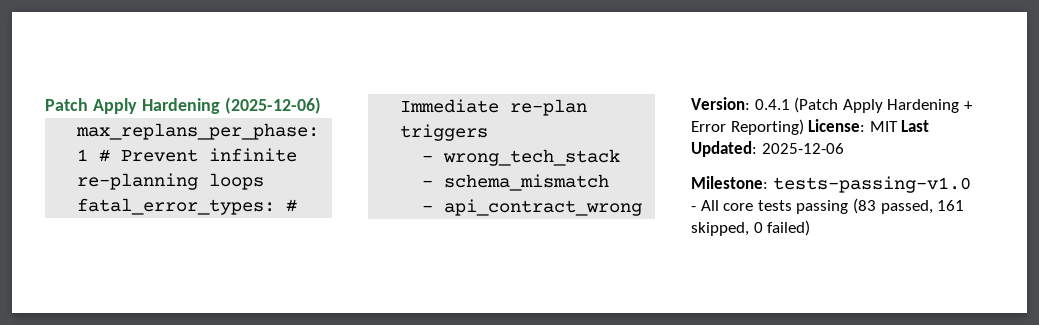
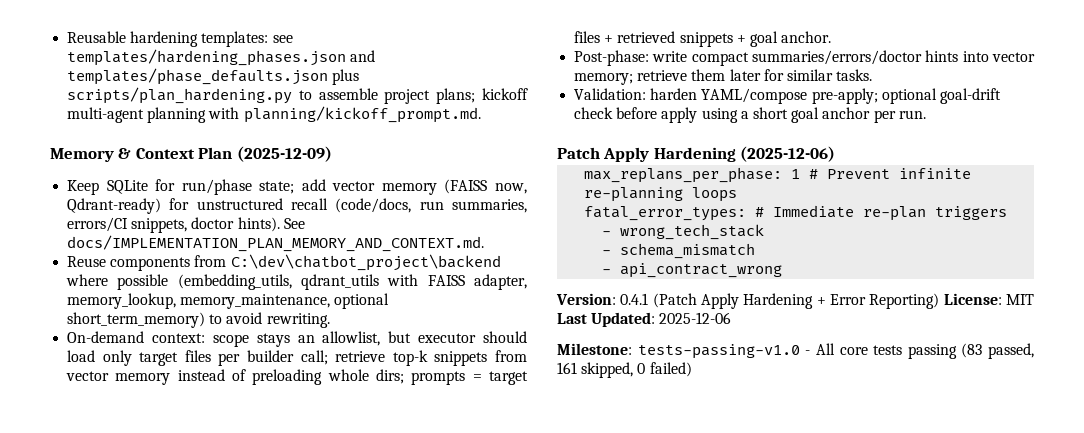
(45, 104) none -> [67,31,293,47] [67,49,376,66] [67,68,360,85] [67,87,529,104] [67,106,481,123] [50,146,332,162] [67,179,527,195] [67,198,527,214] [67,217,305,233] [67,235,485,252] [67,254,501,271] [66,274,527,290] [67,293,390,309] [67,312,330,328] [67,331,527,347] [67,350,527,366] [66,369,528,385] [574,31,832,47] [574,50,1035,66] [574,69,873,85] [574,88,1001,104] [574,107,926,123] Reusable hardening templates: see templates/hardening_phases.json and templates/phase_defaults.json plus scripts/plan_hardening.py to assemble project plans; kickoff multi-agent planning with planning/kickoff_prompt.md. // Memory & Context Plan (2025-12-09) // Keep SQLite for run/phase state; add vector memory (FAISS now, Qdrant-ready) for unstructured recall (code/docs, run summaries, errors/CI snippets, doctor hints). See docs/IMPLEMENTATION_PLAN_MEMORY_AND_CONTEXT.md. // Reuse components from C:\dev\chatbot_project\backend where possible (embedding_utils, qdrant_utils with FAISS adapter, memory_lookup, memory_maintenance, optional short_term_memory) to avoid rewriting. // On-demand context: scope stays an allowlist, but executor should load only target files per builder call; retrieve top-k snippets from vector memory instead of preloading whole dirs; prompts = target files + retrieved snippets + goal anchor. // Post-phase: write compact summaries/errors/doctor hints into vector memory; retrieve them later for similar tasks. // Validation: harden YAML/compose pre-apply; optional goal-drift check before apply using a short goal anchor per run. //

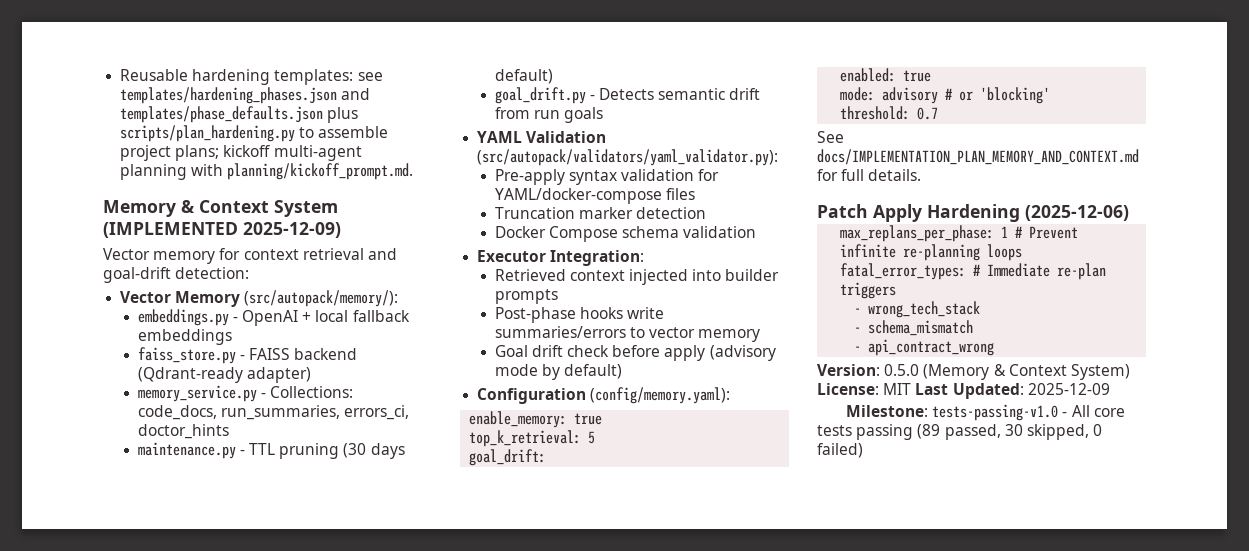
[198,146,332,162] [67,179,527,195] [67,198,527,214] [67,217,305,233] [67,235,485,252] [67,254,501,271] [66,274,527,290] [67,293,390,309] [67,312,330,328] [67,331,527,347] [67,350,527,366] [66,369,528,385] [574,31,832,47] [574,50,1035,66] [574,69,873,85] [574,88,1001,104] [574,107,926,123] Plan (2025-12-09) // Keep SQLite for run/phase state; add vector memory (FAISS now, Qdrant-ready) for unstructured recall (code/docs, run summaries, errors/CI snippets, doctor hints). See docs/IMPLEMENTATION_PLAN_MEMORY_AND_CONTEXT.md. // Reuse components from C:\dev\chatbot_project\backend where possible (embedding_utils, qdrant_utils with FAISS adapter, memory_lookup, memory_maintenance, optional short_term_memory) to avoid rewriting. // On-demand context: scope stays an allowlist, but executor should load only target files per builder call; retrieve top-k snippets from vector memory instead of preloading whole dirs; prompts = target files + retrieved snippets + goal anchor. // Post-phase: write compact summaries/errors/doctor hints into vector memory; retrieve them later for similar tasks. // Validation: harden YAML/compose pre-apply; optional goal-drift check before apply using a short goal anchor per run. -> [274,200,338,217] [103,222,341,238] [103,248,397,264] [103,267,250,283] [120,290,399,307] [137,309,410,326] [137,329,232,345] [137,347,358,364] [137,367,311,383] [137,385,354,402] [137,405,410,420] [137,424,229,439] [137,442,405,459] [494,69,553,84] [494,87,761,104] [494,107,604,123] [477,131,607,143] [477,149,779,166] [494,169,720,185] [494,188,695,204] [494,207,707,219] [494,226,757,242] [477,250,645,266] [494,269,780,285] [494,289,558,304] [494,307,665,323] [494,326,761,342] [494,345,776,361] [494,364,623,380] [477,387,731,404] [469,411,603,428] [469,430,596,447] [469,449,547,466] [840,68,932,82] [840,87,1051,104] [840,106,939,120] [817,131,844,143] [817,149,1139,165] [817,169,922,181] System (IMPLEMENTED 2025-12-09) // Vector memory for context retrieval and goal-drift detection: // Vector Memory (src/autopack/memory/): // embeddings.py - OpenAI + local fallback embeddings // faiss_store.py - FAISS backend (Qdrant-ready adapter) // memory_service.py - Collections: code_docs, run_summaries, errors_ci, doctor_hints // maintenance.py - TTL pruning (30 days default) // goal_drift.py - Detects semantic drift from run goals // YAML Validation (src/autopack/validators/yaml_validator.py): // Pre-apply syntax validation for YAML/docker-compose files // Truncation marker detection // Docker Compose schema validation // Executor Integration: // Retrieved context injected into builder prompts // Post-phase hooks write summaries/errors to vector memory // Goal drift check before apply (advisory mode by default) // Configuration (config/memory.yaml): // enable_memory: true // top_k_retrieval: 5 // goal_drift: // enabled: true // mode: advisory # or 'blocking' // threshold: 0.7 // See docs/IMPLEMENTATION_PLAN_MEMORY_AND_CONTEXT.md for full details.
[620,293,940,309] 0.4.1 (Patch Apply Hardening + Error Reporting) -> [884,364,1130,380] 0.5.0 (Memory & Context System)
[659,312,732,324] 2025-12-06 -> [1027,383,1110,395] 2025-12-09
[961,343,1034,359] [557,362,577,374] (83 passed, 161 -> [917,424,1023,440] (89 passed, 30

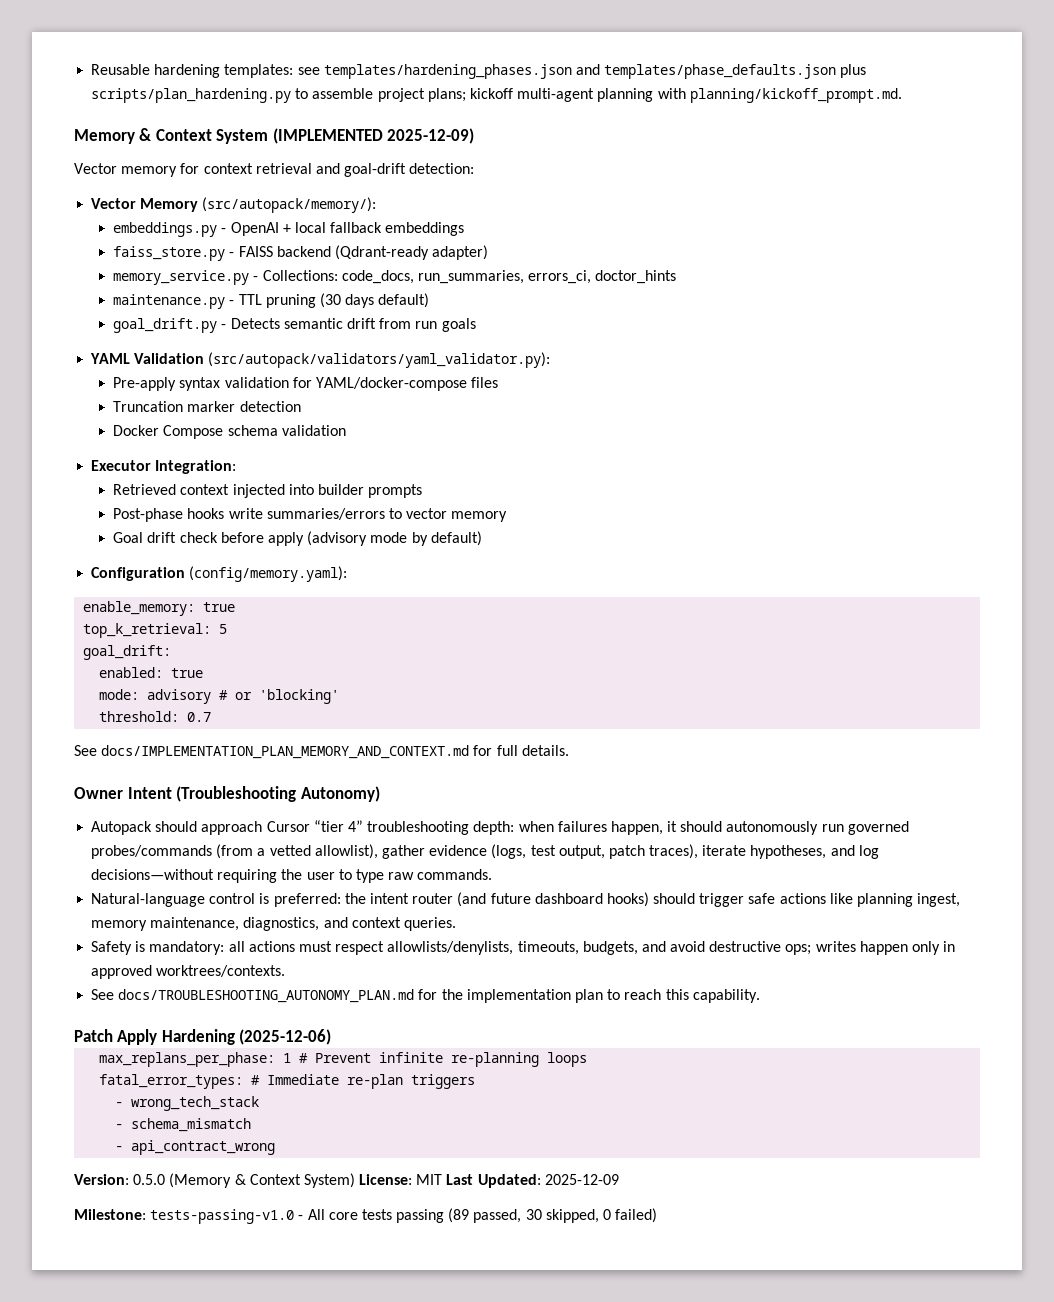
(922, 175) none -> [74,786,380,802] [91,820,909,835] [91,844,879,859] [91,869,493,883] [91,892,961,907] [91,917,456,931] [91,941,956,955] [91,965,286,979] [91,989,760,1003] // Owner Intent (Troubleshooting Autonomy) // Autopack should approach Cursor “tier 4” troubleshooting depth: when failures happen, it should autonomously run governed probes/commands (from a vetted allowlist), gather evidence (logs, test output, patch traces), iterate hypotheses, and log decisions—without requiring the user to type raw commands. // Natural-language control is preferred: the intent router (and future dashboard hooks) should trigger safe actions like planning ingest, memory maintenance, diagnostics, and context queries. // Safety is mandatory: all actions must respect allowlists/denylists, timeouts, budgets, and avoid destructive ops; writes happen only in approved worktrees/contexts. // See docs/TROUBLESHOOTING_AUTONOMY_PLAN.md for the implementation plan to reach this capability.

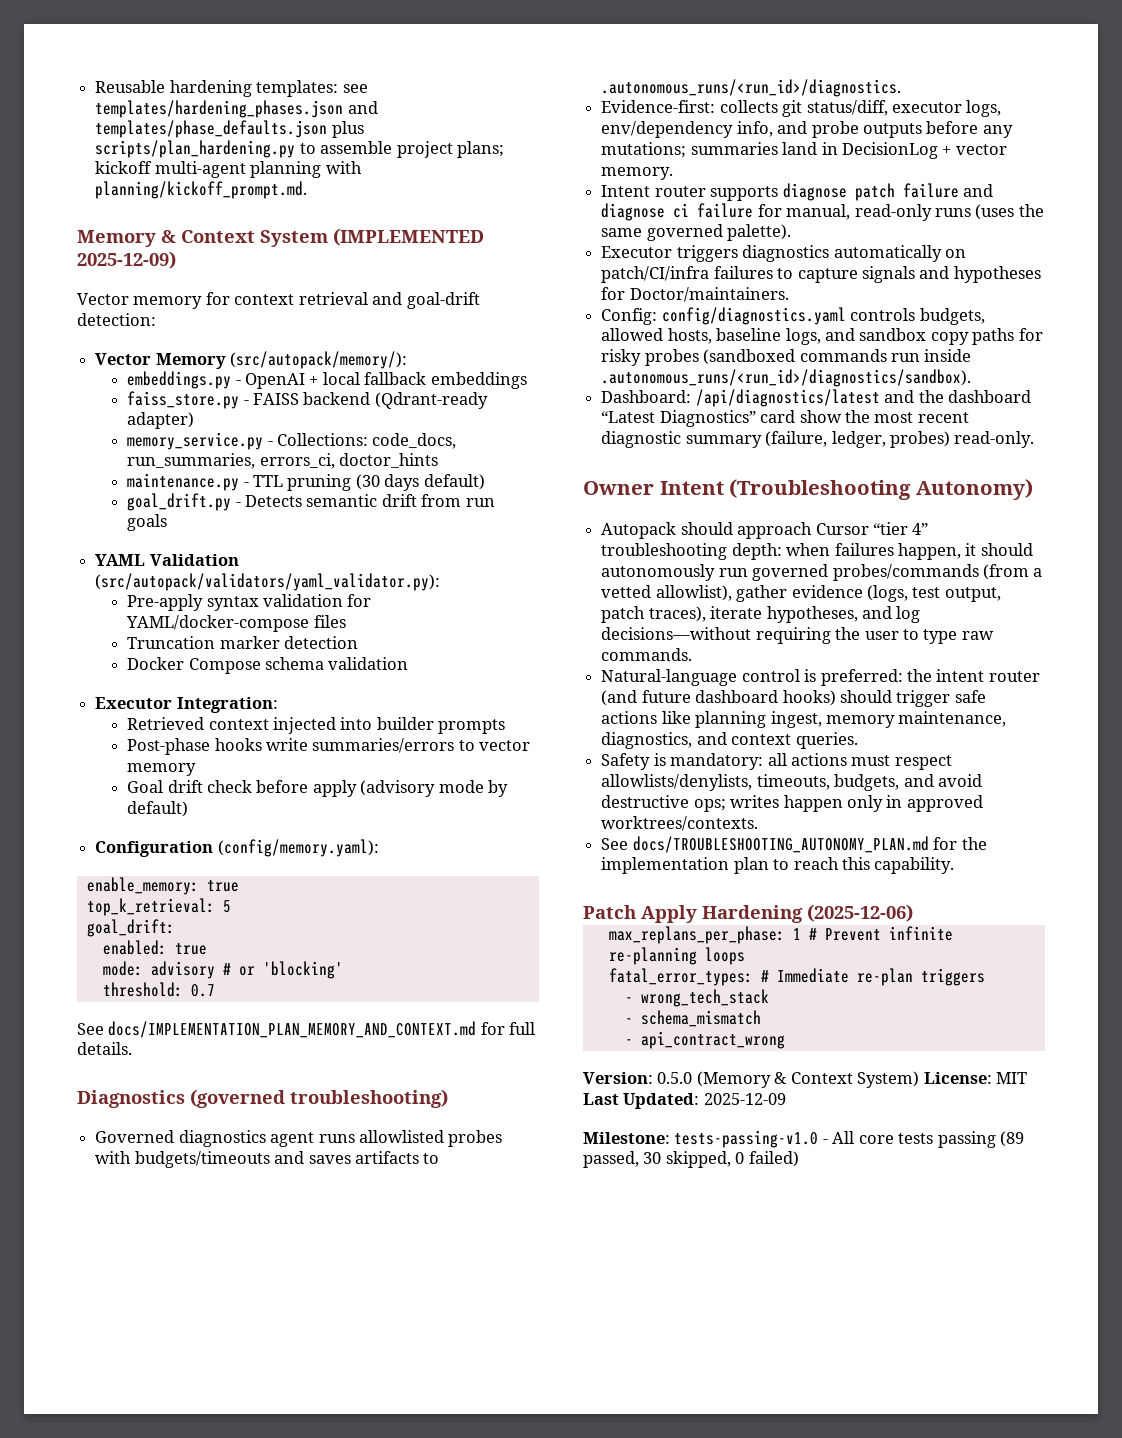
(569, 750) none -> [77,1089,448,1108] [95,1130,503,1147] [95,1151,440,1168] [601,79,902,97] [601,100,1002,117] [601,121,1013,138] [601,142,1007,159] [601,167,674,180] [601,183,993,201] [601,203,1044,221] [601,224,792,241] [601,245,966,262] [601,266,1041,283] [601,287,789,302] [601,307,985,325] [601,328,1043,345] [601,349,972,366] [601,369,972,387] [601,389,1031,407] [601,410,969,427] [601,431,1035,448] // Diagnostics (governed troubleshooting) // Governed diagnostics agent runs allowlisted probes with budgets/timeouts and saves artifacts to .autonomous_runs/<run_id>/diagnostics. // Evidence-first: collects git status/diff, executor logs, env/dependency info, and probe outputs before any mutations; summaries land in DecisionLog + vector memory. // Intent router supports diagnose patch failure and diagnose ci failure for manual, read-only runs (uses the same governed palette). // Executor triggers diagnostics automatically on patch/CI/infra failures to capture signals and hypotheses for Doctor/maintainers. // Config: config/diagnostics.yaml controls budgets, allowed hosts, baseline logs, and sandbox copy paths for risky probes (sandboxed commands run inside .autonomous_runs/<run_id>/diagnostics/sandbox). // Dashboard: /api/diagnostics/latest and the dashboard “Latest Diagnostics” card show the most recent diagnostic summary (failure, ledger, probes) read-only.

